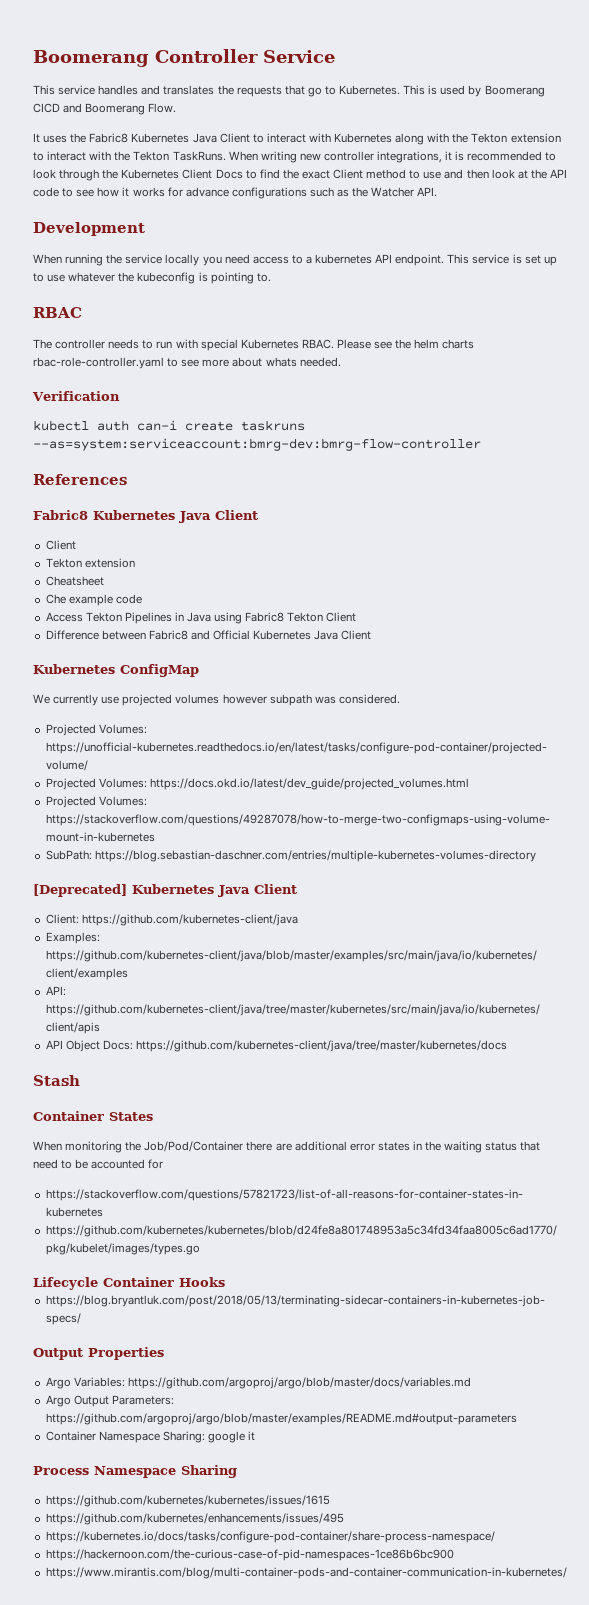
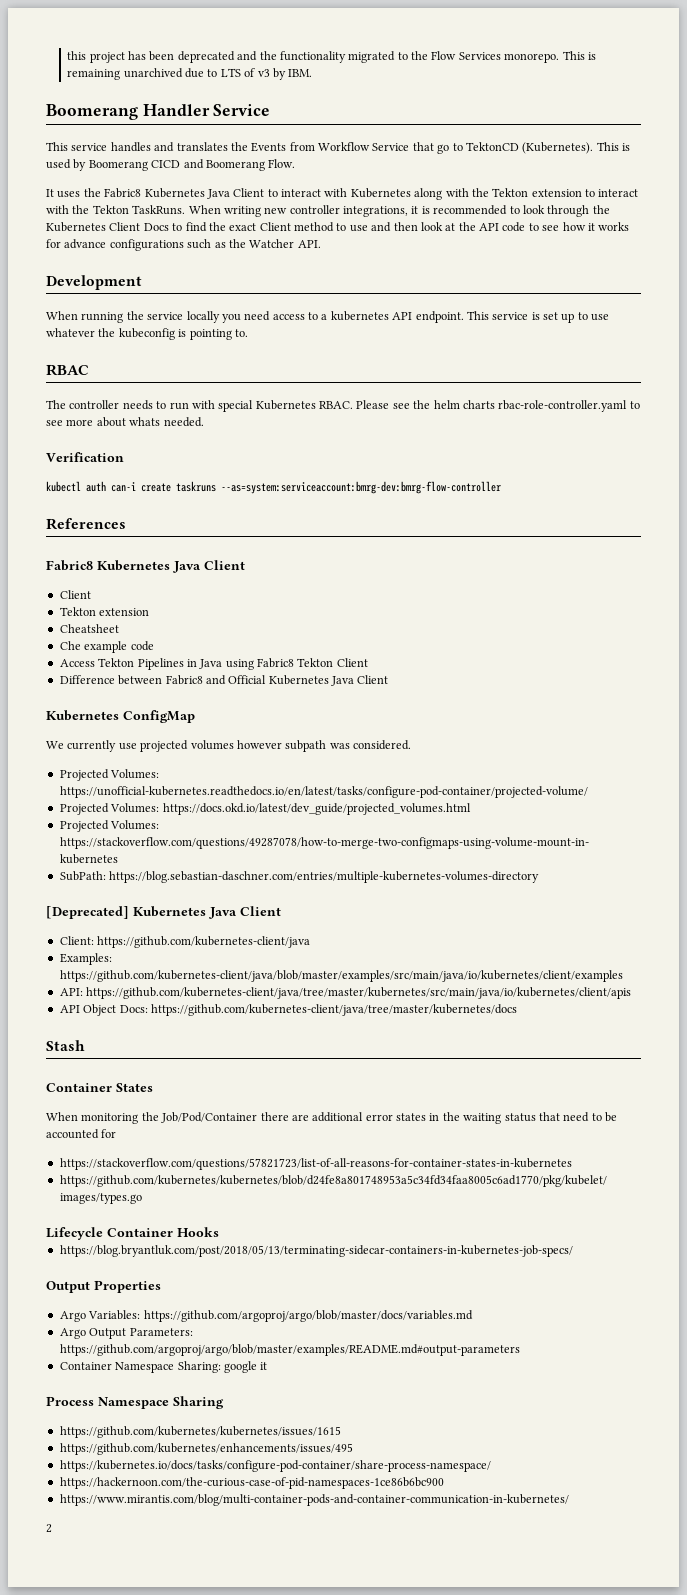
[33,49,258,67] Boomerang Controller -> [67,51,596,63] [67,68,313,80] [46,104,210,120] this project has been deprecated and the functionality migrated to the Flow Services monorepo. This is remaining unarchived due to LTS of v3 by IBM. // Boomerang Handler
[236,86,282,97] requests -> [251,142,410,152] Events from Workflow Service
[339,85,401,95] Kubernetes. -> [465,142,594,154] TektonCD (Kubernetes).
(567, 1573) none -> [46,1524,52,1533] // 2

